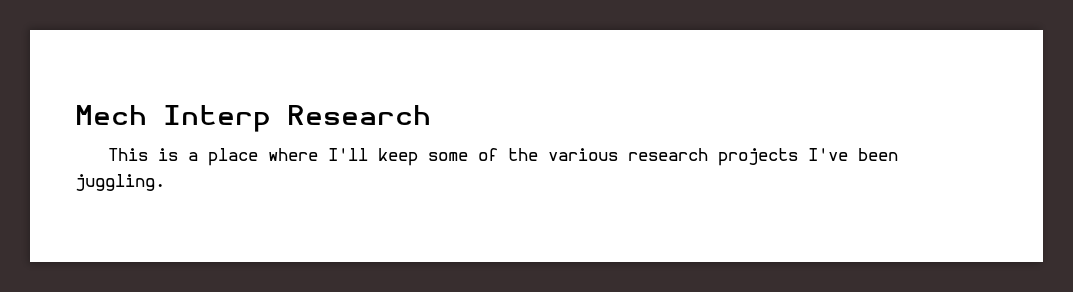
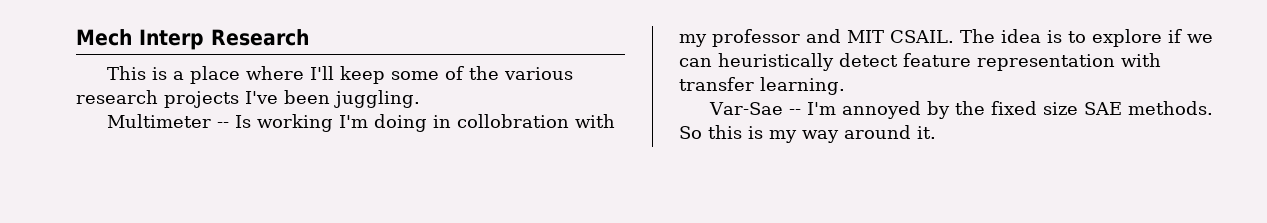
(165, 182) none -> [107,114,616,132] [679,29,1213,47] [679,53,1161,71] [679,77,845,95] [709,101,1214,119] [679,125,936,143] // Multimeter -- Is working I'm doing in collobration with my professor and MIT CSAIL. The idea is to explore if we can heuristically detect feature representation with transfer learning. // Var-Sae -- I'm annoyed by the fixed size SAE methods. So this is my way around it.

